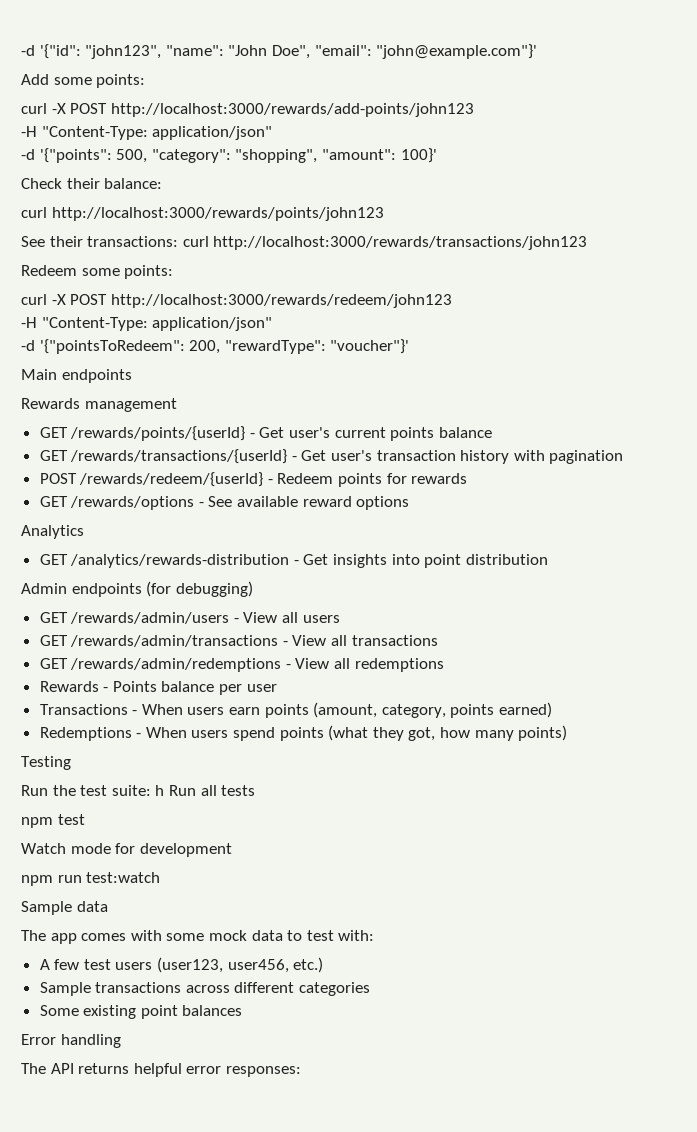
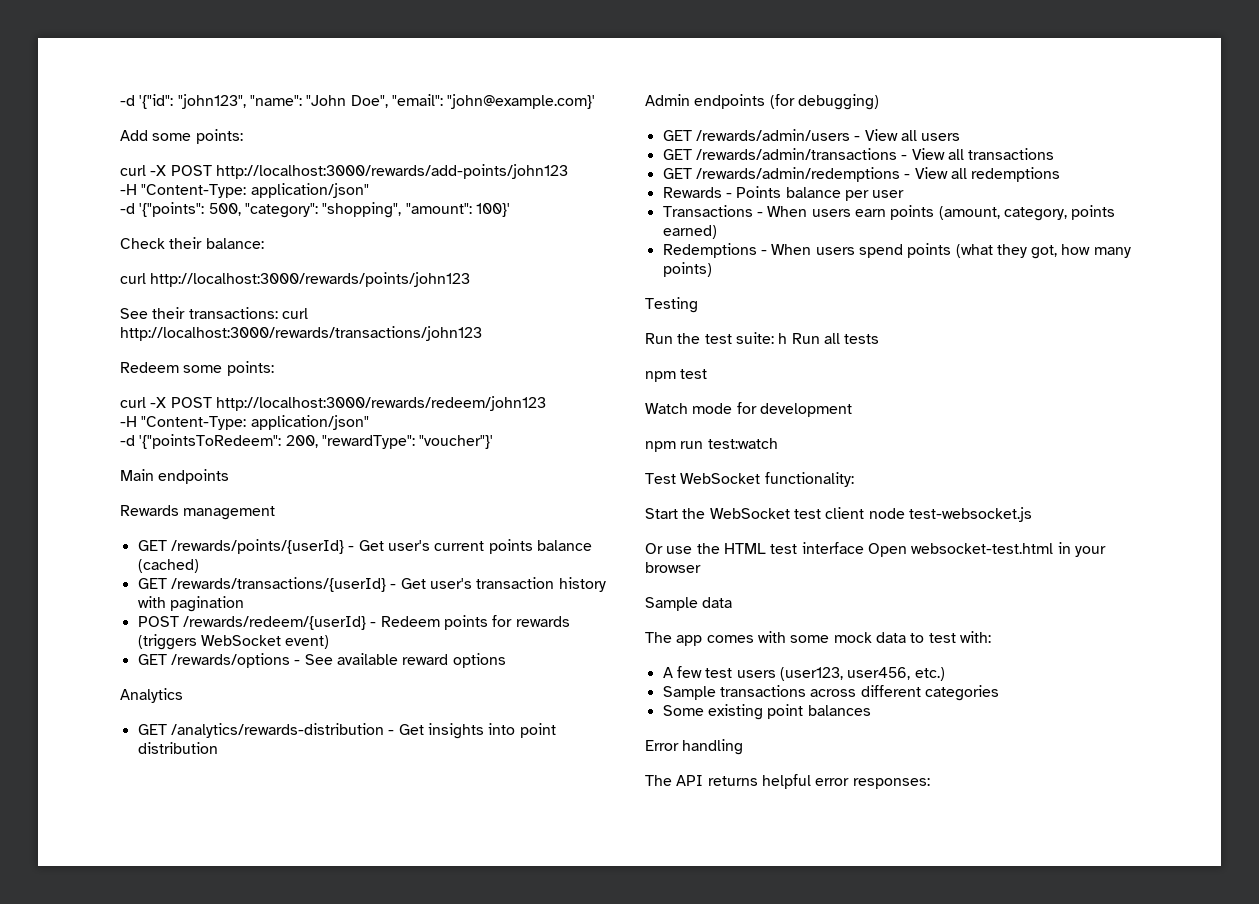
[376,44,538,59] "john@example.com"}' -> [447,94,596,109] "john@example.com}'
(492, 432) none -> [137,559,199,573] (cached)
(468, 478) none -> [137,634,330,650] (triggers WebSocket event)
(161, 877) none -> [645,472,854,487] [645,507,1032,522] [645,542,1106,557] [645,562,701,573] // Test WebSocket functionality: // Start the WebSocket test client node test-websocket.js // Or use the HTML test interface Open websocket-test.html in your browser

